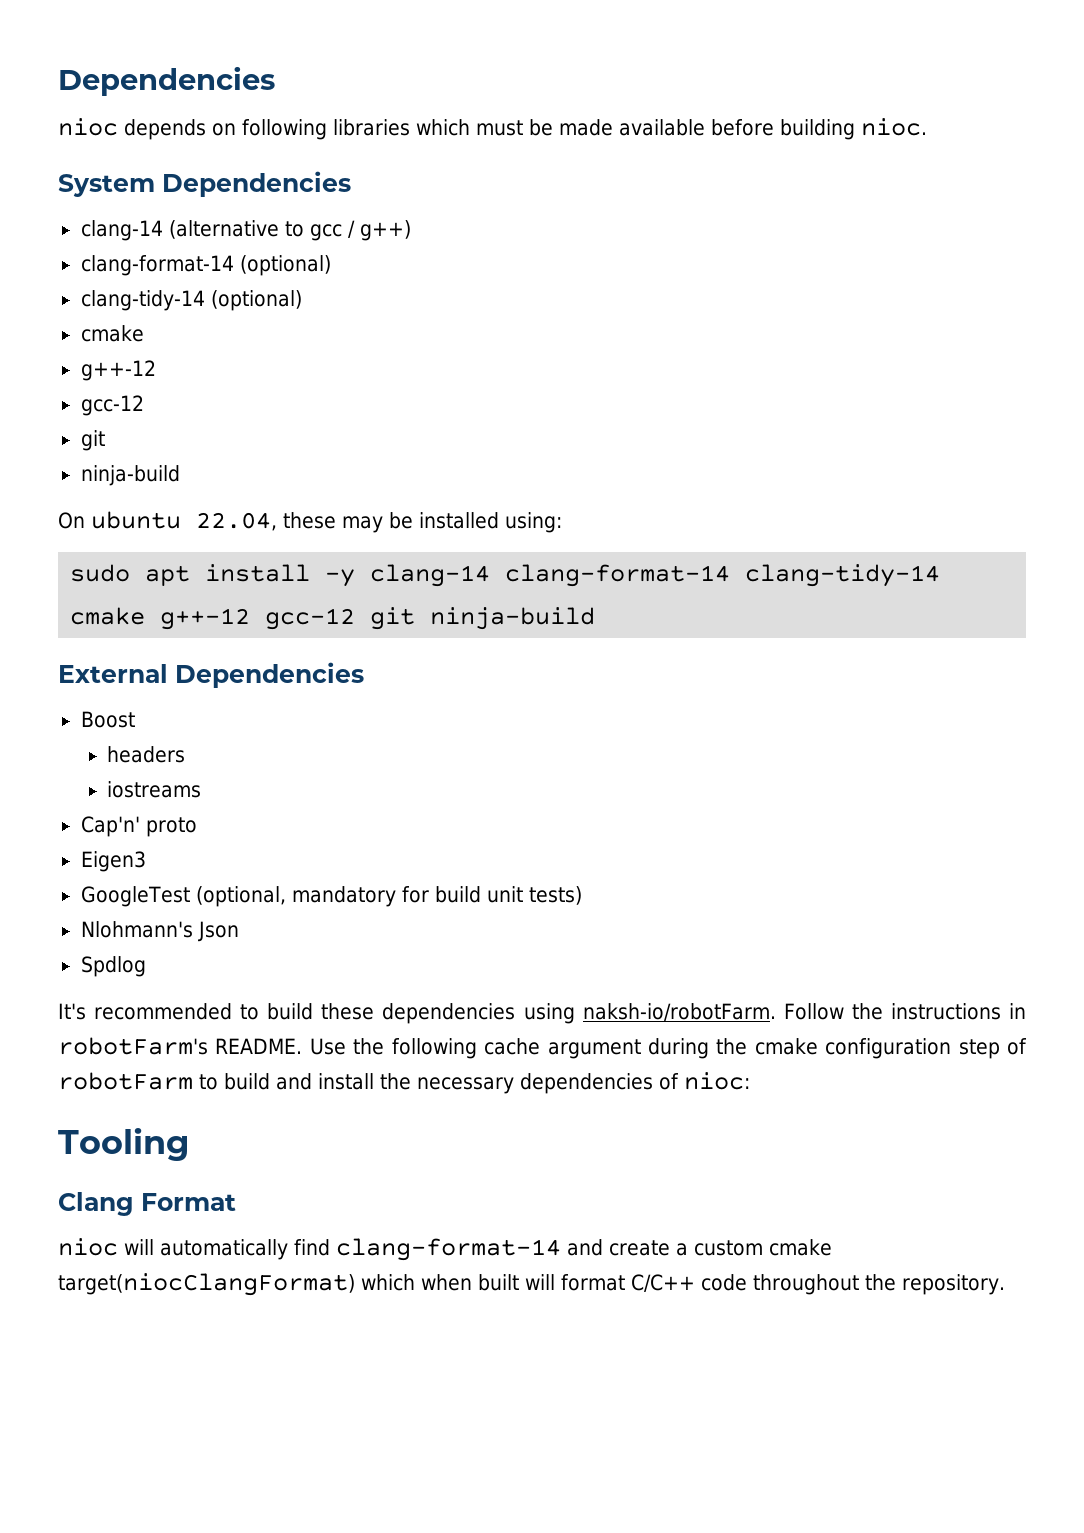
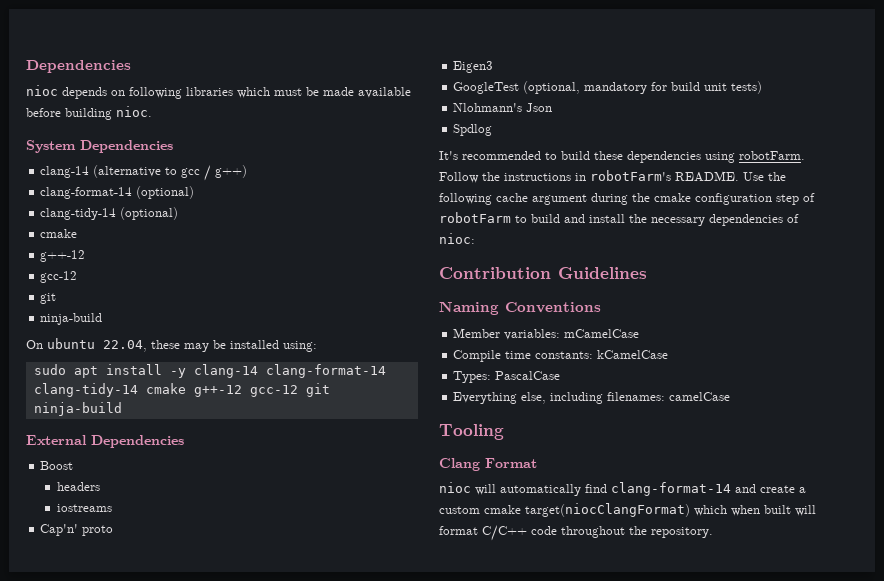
[582,1003,776,1021] naksh-io/robotFarm. -> [739,151,805,160] robotFarm.
(750, 1081) none -> [439,267,647,279] [439,301,601,315] [453,328,640,340] [453,350,669,362] [453,371,561,383] [453,392,731,404] // Contribution Guidelines // Naming Conventions // Member variables: mCamelCase // Compile time constants: kCamelCase // Types: PascalCase // Everything else, including filenames: camelCase

